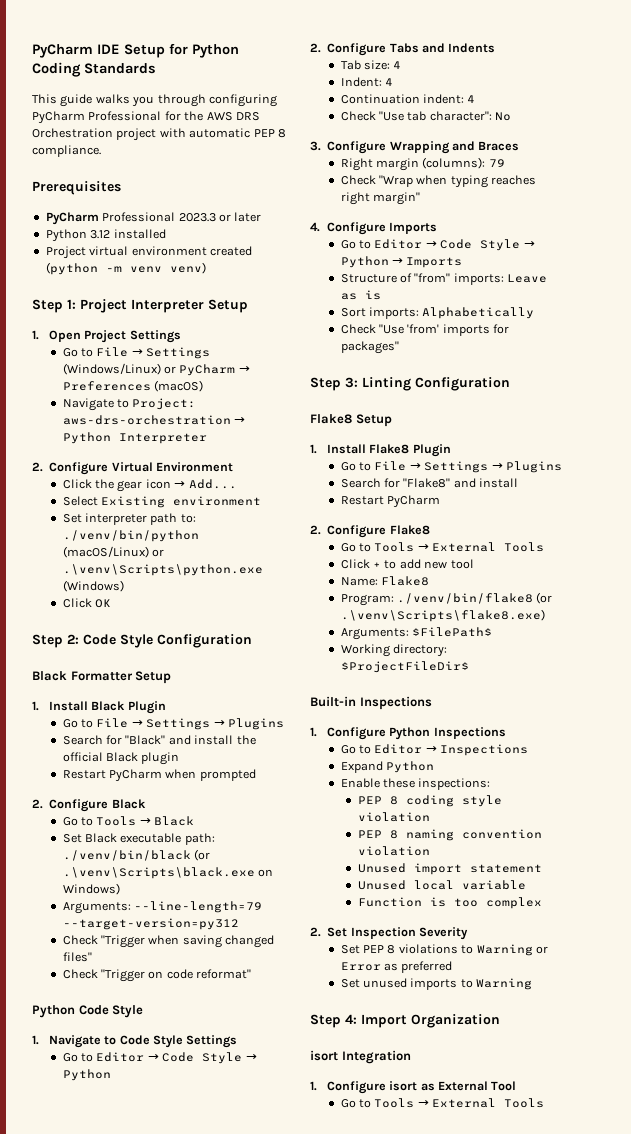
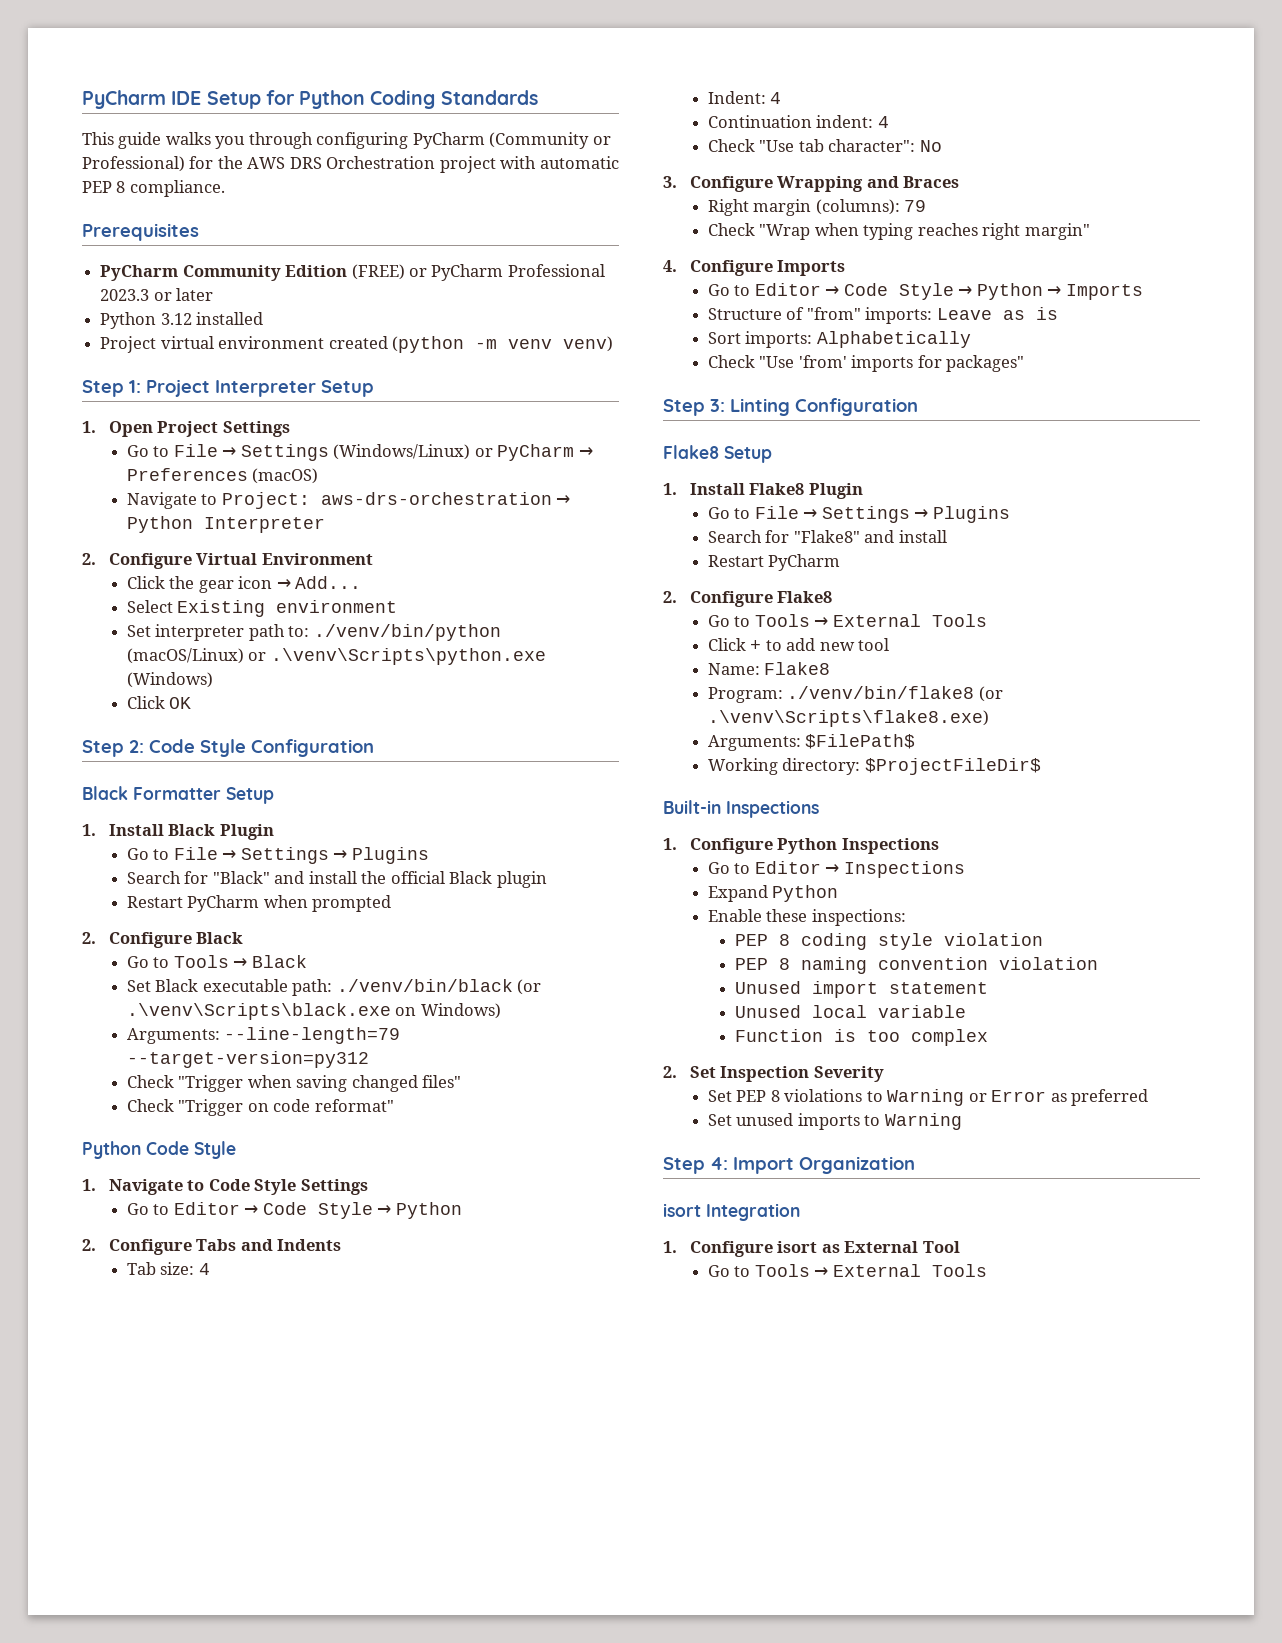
[88,111,162,121] Professional -> [489,132,611,149] [82,156,185,172] (Community or Professional)
(99, 218) none -> [182,264,504,281] Community Edition (FREE) or PyCharm

